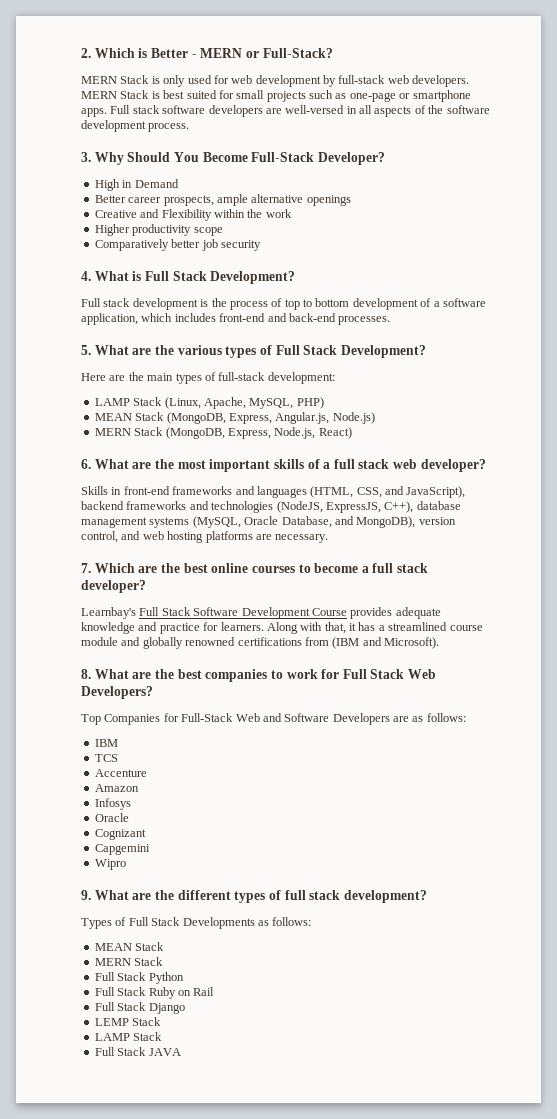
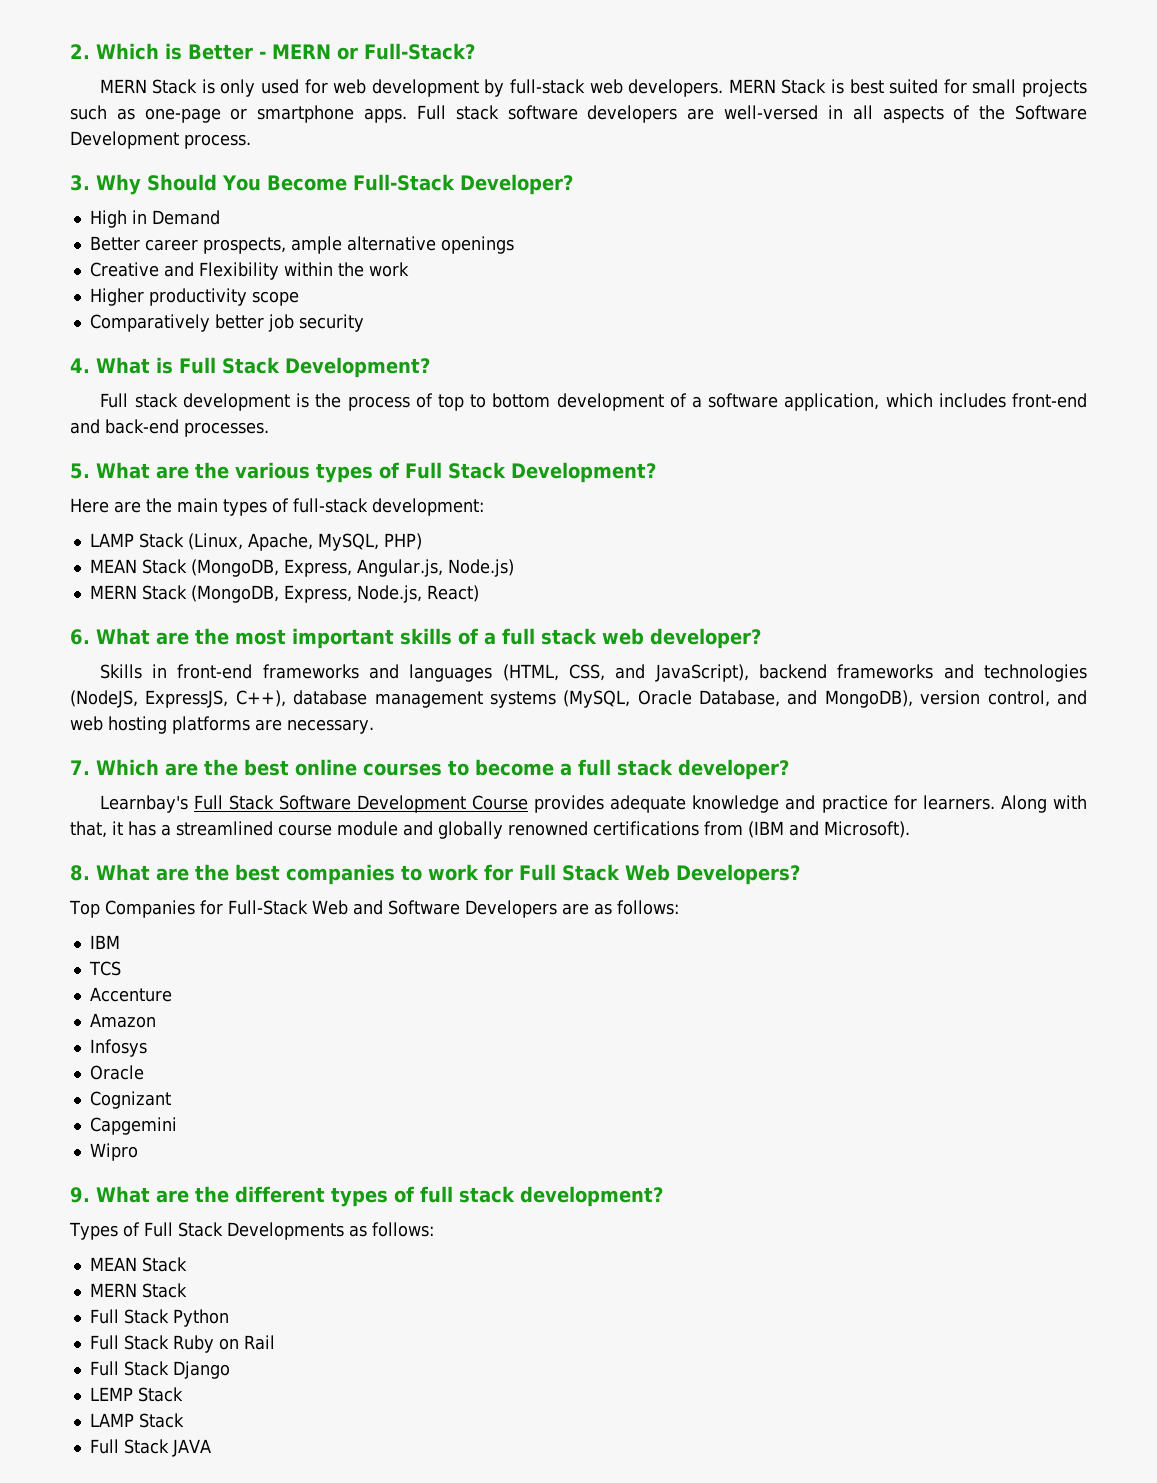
[446,105,490,114] [81,120,146,132] software development -> [1014,105,1087,120] [70,131,179,149] Software Development

